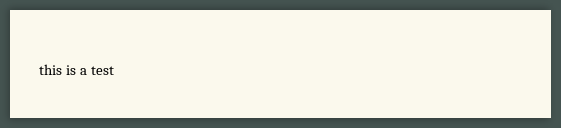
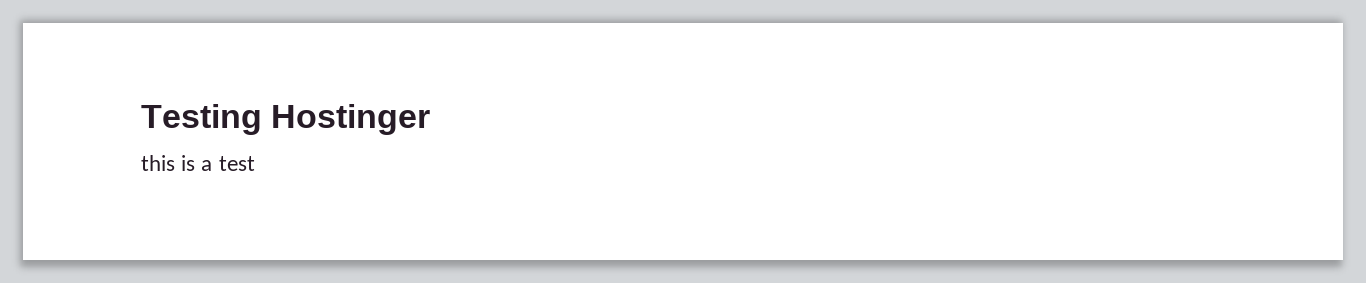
(39, 69) none -> [141,104,431,135] Testing Hostinger //

